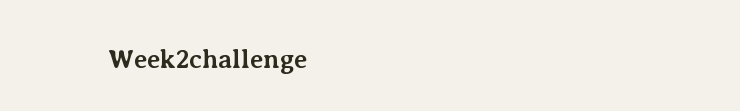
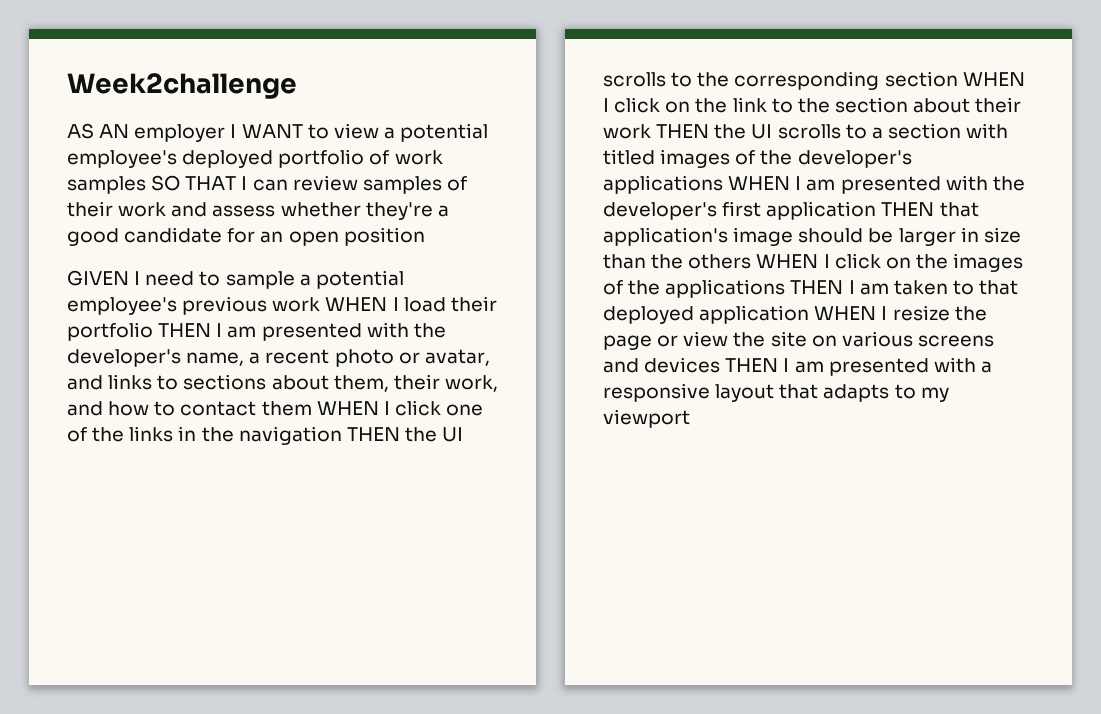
(307, 61) none -> [67,123,489,142] [67,149,443,168] [67,175,467,194] [67,201,449,220] [67,227,425,246] [67,270,404,289] [67,296,497,315] [67,322,446,341] [67,349,490,367] [67,374,498,392] [67,400,484,416] [67,426,464,445] [603,71,1025,90] [603,97,1022,113] [603,123,1009,139] [603,149,912,168] [603,175,1025,194] [603,201,979,220] [603,227,1021,246] [603,253,1024,272] [603,279,1019,298] [603,305,987,324] [603,331,994,350] [603,357,992,376] [603,383,949,402] [603,409,690,428] // AS AN employer I WANT to view a potential employee's deployed portfolio of work samples SO THAT I can review samples of their work and assess whether they're a good candidate for an open position // GIVEN I need to sample a potential employee's previous work WHEN I load their portfolio THEN I am presented with the developer's name, a recent photo or avatar, and links to sections about them, their work, and how to contact them WHEN I click one of the links in the navigation THEN the UI scrolls to the corresponding section WHEN I click on the link to the section about their work THEN the UI scrolls to a section with titled images of the developer's applications WHEN I am presented with the developer's first application THEN that application's image should be larger in size than the others WHEN I click on the images of the applications THEN I am taken to that deployed application WHEN I resize the page or view the site on various screens and devices THEN I am presented with a responsive layout that adapts to my viewport

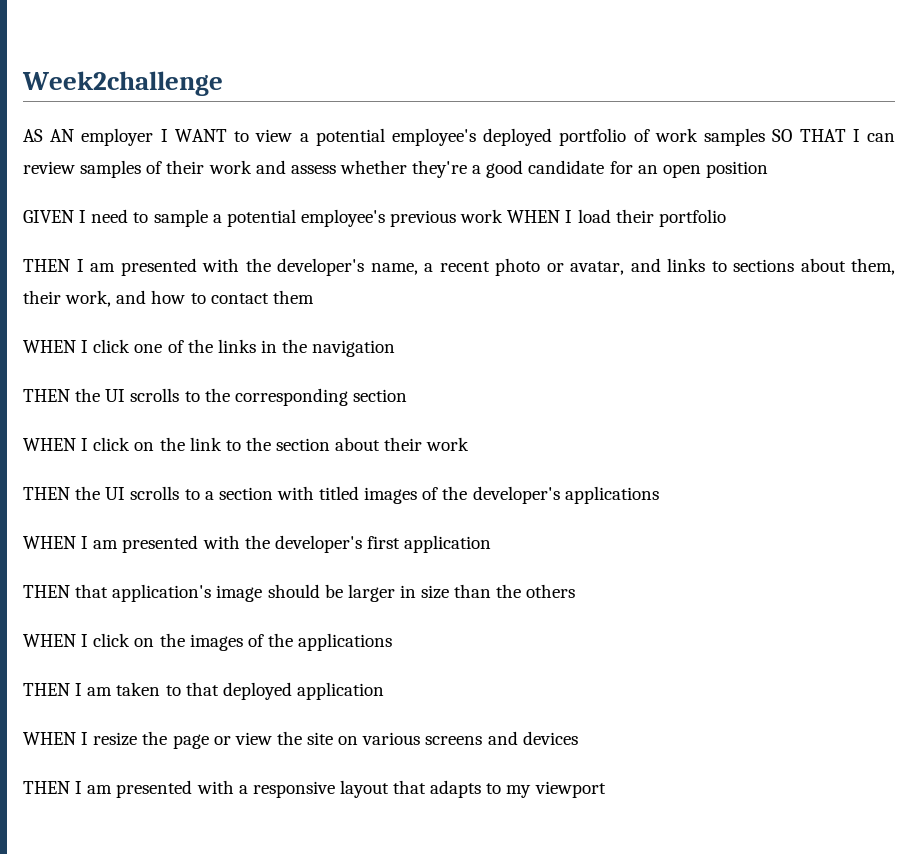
(153, 331) none -> (726, 218) //
(312, 408) none -> (314, 297) //
(342, 435) none -> (396, 348) //
(958, 79) none -> (407, 395) //
(651, 131) none -> (470, 444) //
(723, 184) none -> (659, 495) //
(877, 210) none -> (492, 544) //
(752, 261) none -> (576, 591) //
(786, 288) none -> (393, 642) //
(810, 314) none -> (384, 691) //
(721, 365) none -> (578, 738) //

